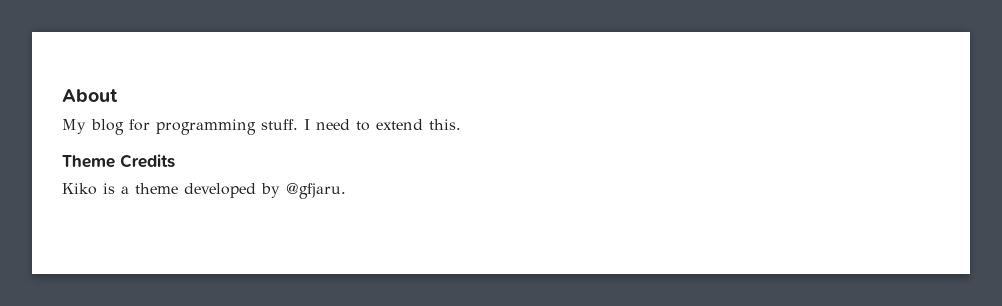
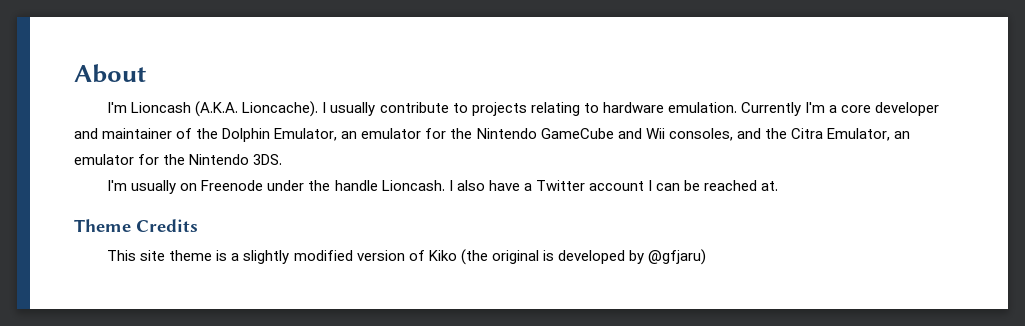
[62,119,461,135] [62,154,175,168] [62,183,178,195] My blog for programming stuff. I need to extend this. // Theme Credits // Kiko is a theme -> [107,101,940,117] [74,128,910,142] [74,154,283,165] [107,180,779,194] [74,219,198,232] [107,249,554,265] I'm Lioncash (A.K.A. Lioncache). I usually contribute to projects relating to hardware emulation. Currently I'm a core developer and maintainer of the Dolphin Emulator, an emulator for the Nintendo GameCube and Wii consoles, and the Citra Emulator, an emulator for the Nintendo 3DS. // I'm usually on Freenode under the handle Lioncash. I also have a Twitter account I can be reached at. // Theme Credits // This site theme is a slightly modified version of Kiko (the original is
[286,183,346,199] @gfjaru. -> [647,249,706,265] @gfjaru)

